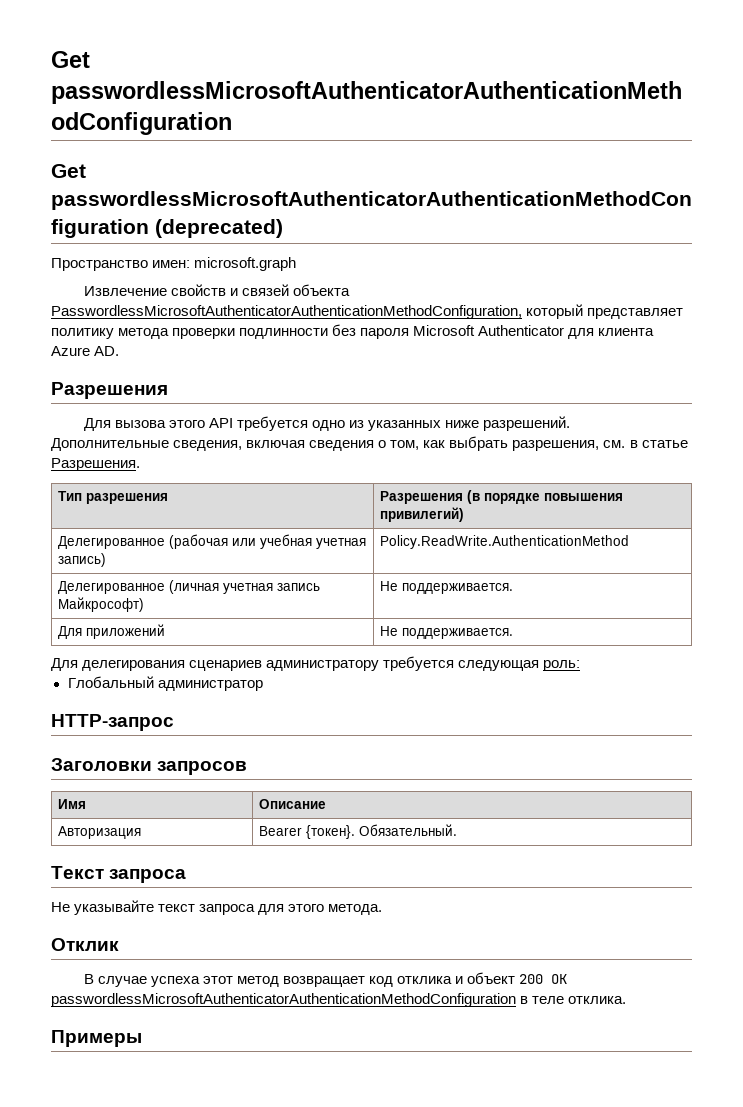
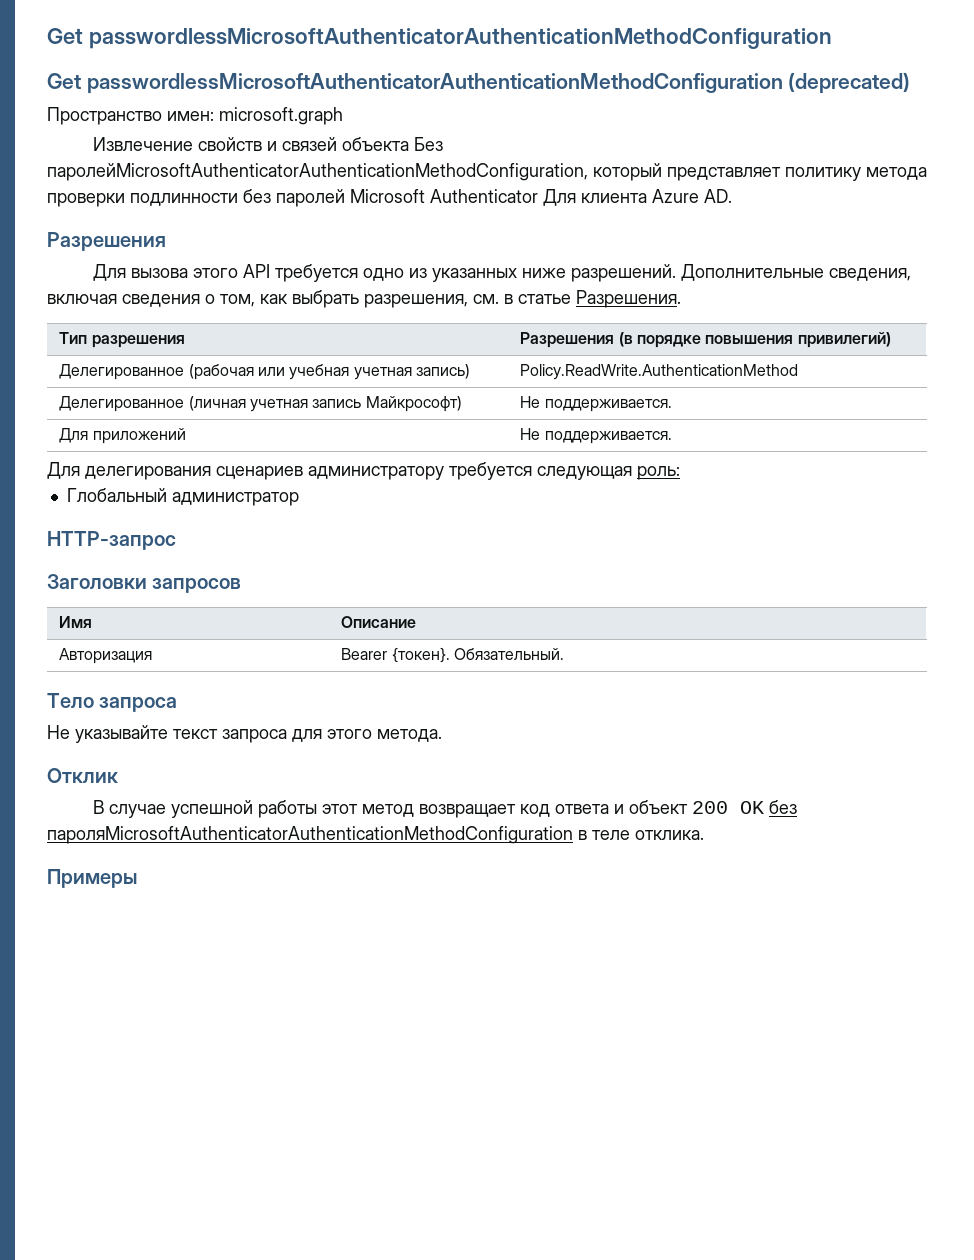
[51,305,522,319] PasswordlessMicrosoftAuthenticatorAuthenticationMethodConfiguration, -> [413,137,443,151] [47,163,588,181] Без паролейMicrosoftAuthenticatorAuthenticationMethodConfiguration,
[360,328,410,339] пароля -> [276,189,345,207] паролей
[568,328,595,339] для -> [543,189,576,206] Для
[51,866,104,879] Текст -> [47,693,94,708] Тело
[150,976,200,987] успеха -> [170,800,317,818] успешной работы
[397,976,453,984] отклика -> [554,804,609,814] ответа
[51,993,516,1007] passwordlessMicrosoftAuthenticatorAuthenticationMethodConfiguration -> [768,800,797,814] [47,826,573,844] без пароляMicrosoftAuthenticatorAuthenticationMethodConfiguration

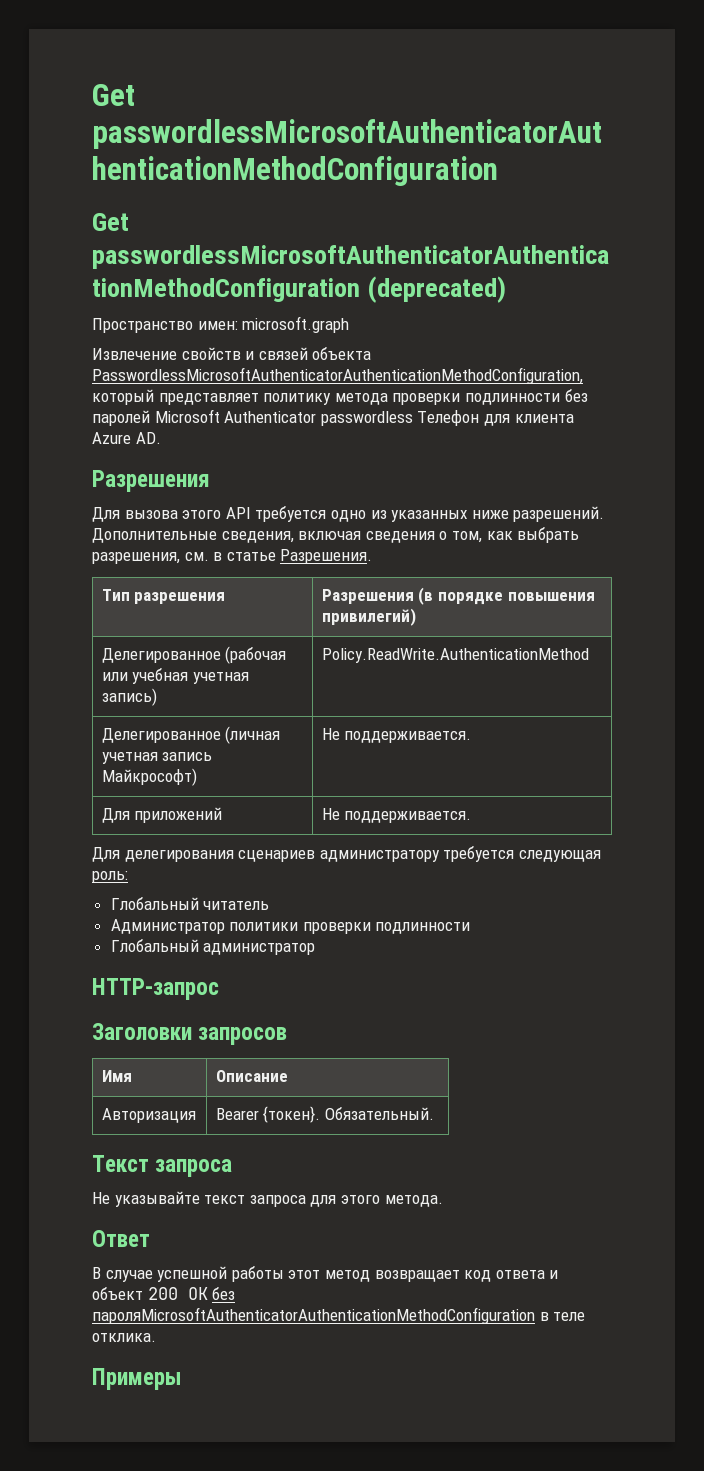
[413,137,443,151] [47,163,588,181] Без паролейMicrosoftAuthenticatorAuthenticationMethodConfiguration, -> [92,367,583,384] PasswordlessMicrosoftAuthenticatorAuthenticationMethodConfiguration,
[543,189,576,206] Для -> [320,410,510,426] passwordless Телефон для
(680, 473) none -> [110,897,270,910] [110,919,471,934] // Глобальный читатель // Администратор политики проверки подлинности
[47,693,94,708] Тело -> [92,1155,149,1172] Текст
[47,768,118,783] Отклик -> [92,1230,150,1247] Ответ

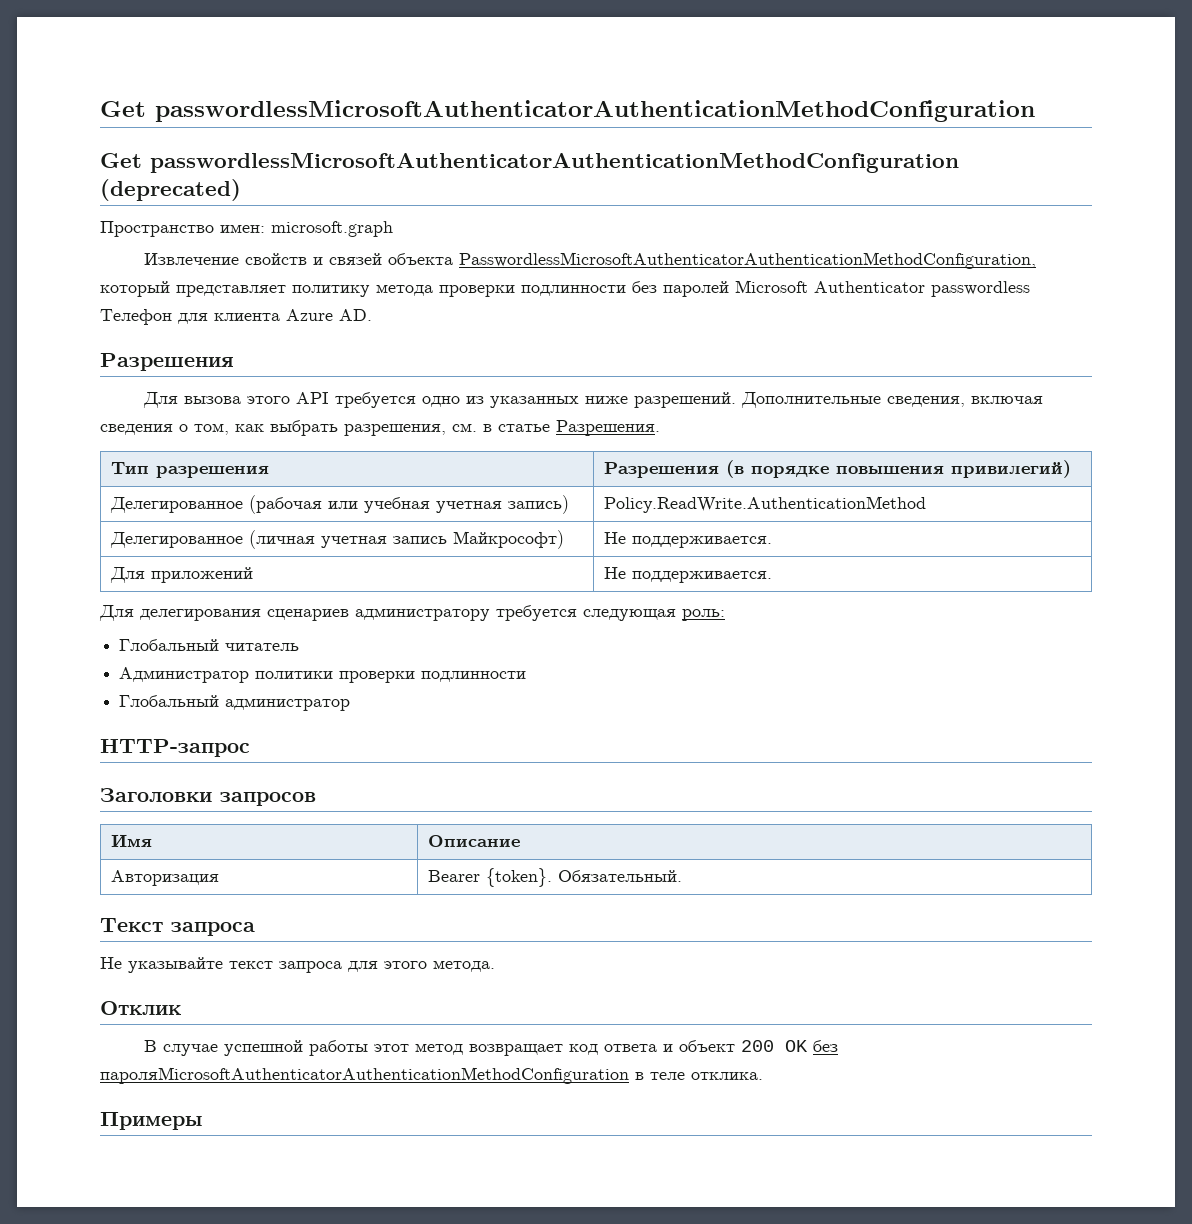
[263,1106,321,1123] {токен}. -> [485,868,552,887] {token}.
[92,1230,150,1247] Ответ -> [100,1001,181,1015] Отклик

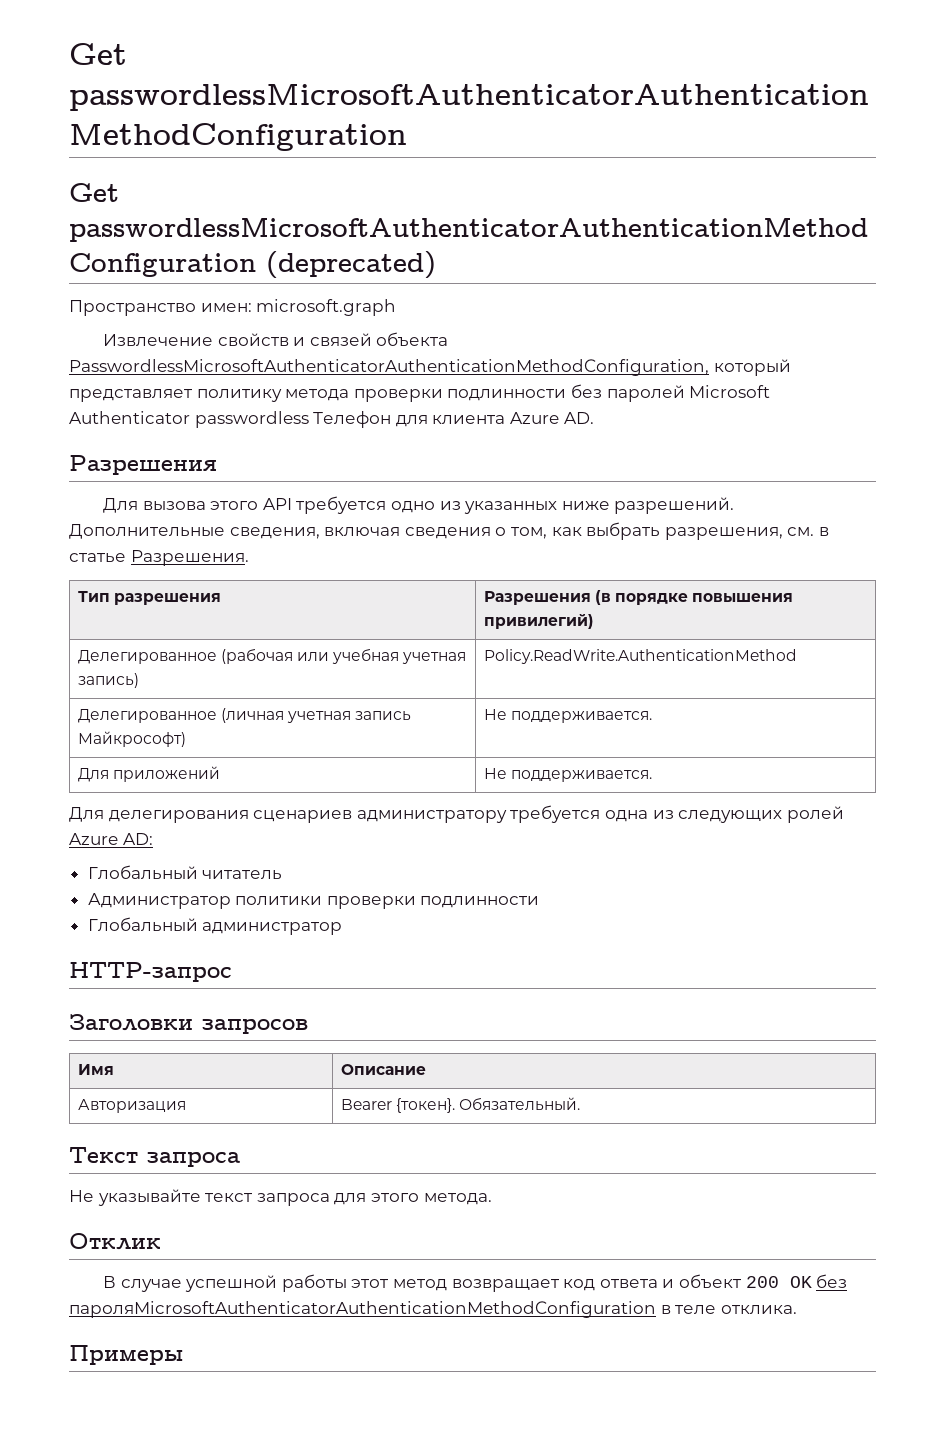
[583,609,725,621] следующая роль: -> [604,806,844,823] [69,833,153,845] одна из следующих ролей Azure AD:
[485,868,552,887] {token}. -> [395,1098,455,1113] {токен}.

